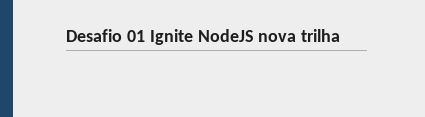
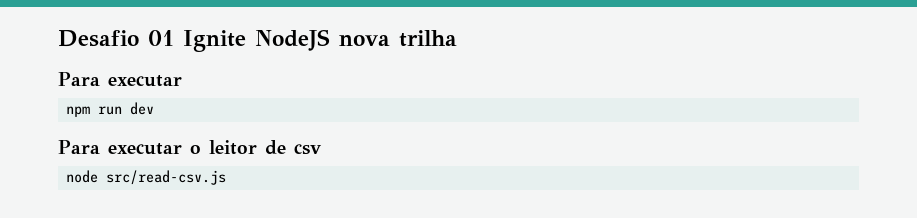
(341, 35) none -> [58,72,182,87] [66,102,155,117] [58,140,322,155] [66,170,227,185] // Para executar // npm run dev // Para executar o leitor de csv // node src/read-csv.js

